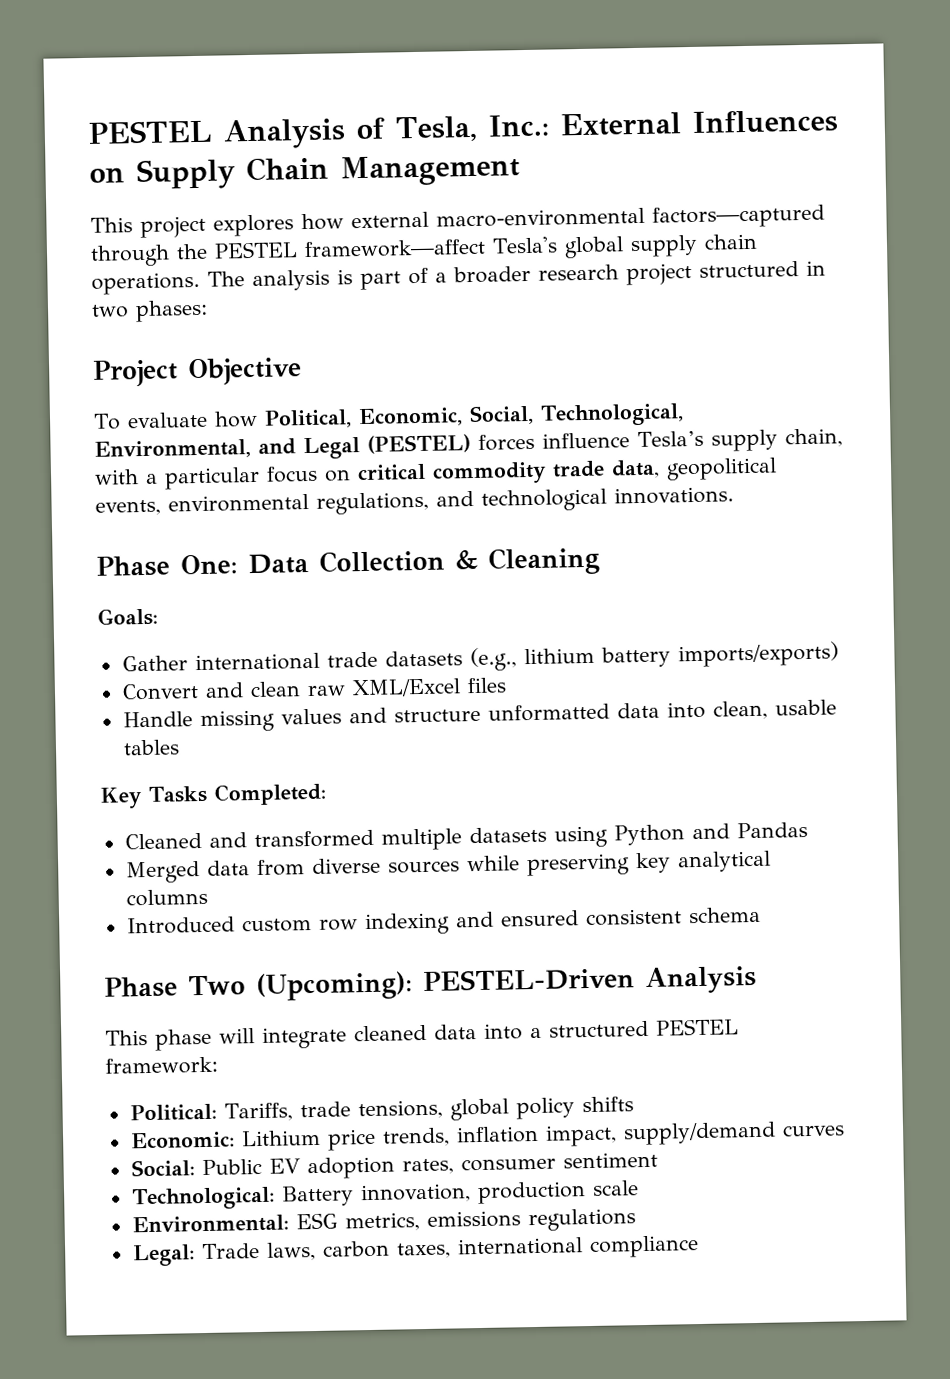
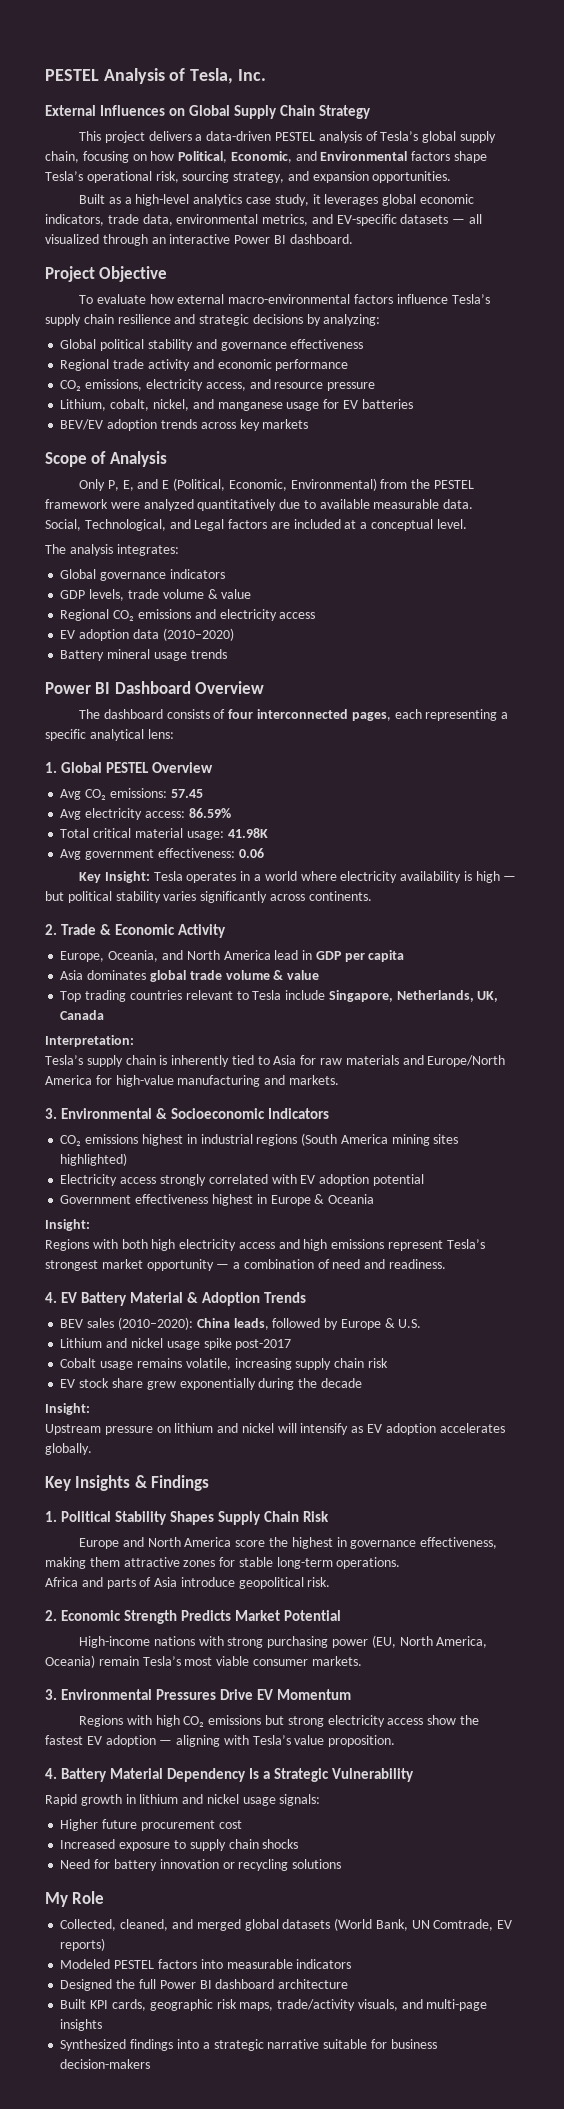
[487,114,549,137] Inc.: -> [237,69,266,81] Inc. //
[136,154,520,191] Supply Chain Management -> [189,105,372,119] Global Supply Chain Strategy
[213,204,825,237] [90,233,758,267] [91,260,826,295] [91,299,208,323] explores how external macro-environmental factors—captured through the PESTEL framework—affect Tesla's global supply chain operations. The analysis is part of a broader research project structured in two phases: -> [148,131,496,143] [45,151,488,163] [45,171,452,183] [79,194,474,206] [45,214,483,226] [45,234,353,246] delivers a data-driven PESTEL analysis of Tesla’s global supply chain, focusing on how Political, Economic, and Environmental factors shape Tesla’s operational risk, sourcing strategy, and expansion opportunities. // Built as a high-level analytics case study, it leverages global economic indicators, trade data, environmental metrics, and EV-specific datasets — all visualized through an interactive Power BI dashboard.
[263,403,684,429] [94,428,843,460] [94,457,777,490] [95,486,734,516] [96,546,600,577] [97,607,158,626] [121,641,839,672] [121,677,507,701] [122,699,837,733] [122,739,180,756] [100,782,327,809] [124,821,808,851] [125,850,771,884] [125,888,208,907] [126,906,761,936] [104,965,757,1002] [105,1018,739,1051] [105,1056,218,1075] [129,1096,634,1122] [129,1121,845,1151] [130,1151,658,1180] [131,1180,639,1211] [131,1208,636,1234] [132,1235,699,1267] Political, Economic, Social, Technological, Environmental, and Legal (PESTEL) forces influence Tesla’s supply chain, with a particular focus on critical commodity trade data, geopolitical events, environmental regulations, and technological innovations. // Phase One: Data Collection & Cleaning // Goals: // Gather international trade datasets (e.g., lithium battery imports/exports) // Convert and clean raw XML/Excel files // Handle missing values and structure unformatted data into clean, usable tables // Key Tasks Completed: // Cleaned and transformed multiple datasets using Python and Pandas // Merged data from diverse sources while preserving key analytical columns // Introduced custom row indexing and ensured consistent schema // Phase Two (Upcoming): PESTEL-Driven Analysis // This phase will integrate cleaned data into a structured PESTEL framework: // Political: Tariffs, trade tensions, global policy shifts // Economic: Lithium price trends, inflation impact, supply/demand curves // Social: Public EV adoption rates, consumer sentiment // Technological: Battery innovation, production scale // Environmental: ESG metrics, emissions regulations // Legal: Trade laws, carbon taxes, international compliance -> [177,294,490,304] [45,314,381,326] [60,339,364,351] [60,359,349,371] [60,379,376,391] [60,399,413,411] [60,419,309,431] [45,451,167,467] [79,478,474,491] [45,499,474,511] [45,519,467,531] [45,544,179,556] [60,569,225,581] [60,589,252,601] [60,609,316,621] [60,628,234,641] [60,649,227,661] [45,681,265,694] [79,709,509,721] [45,729,174,741] [45,762,214,773] [60,788,203,800] [60,808,231,820] [60,828,268,840] [60,848,264,860] [79,871,517,883] [45,891,372,903] [45,924,227,938] [60,950,405,962] [60,970,320,982] [60,990,499,1002] [60,1010,105,1020] [45,1035,134,1047] [45,1055,506,1067] [45,1075,339,1087] [45,1108,330,1119] [60,1133,459,1146] [60,1153,128,1166] [60,1174,424,1186] [60,1194,375,1206] [45,1219,90,1231] [45,1239,485,1251] [45,1259,447,1271] [45,1292,307,1306] [60,1317,422,1330] [60,1338,292,1350] [60,1358,388,1370] [60,1378,362,1390] [45,1403,90,1415] [45,1423,505,1435] [45,1443,92,1455] [45,1475,210,1491] [45,1511,330,1525] [79,1537,498,1549] [45,1557,401,1569] [45,1577,331,1589] [45,1610,342,1624] [79,1635,488,1648] [45,1655,362,1668] [45,1689,352,1700] [79,1715,479,1727] [45,1735,396,1747] [45,1768,415,1782] [45,1794,321,1806] [60,1819,242,1831] [60,1839,299,1851] [60,1859,342,1871] [45,1891,105,1907] [60,1918,513,1931] [60,1938,106,1951] [60,1959,352,1969] [60,1979,349,1991] [60,1999,488,2011] [60,2019,103,2031] [60,2039,437,2051] [60,2059,151,2069] external macro-environmental factors influence Tesla’s supply chain resilience and strategic decisions by analyzing: // Global political stability and governance effectiveness // Regional trade activity and economic performance // CO₂ emissions, electricity access, and resource pressure // Lithium, cobalt, nickel, and manganese usage for EV batteries // BEV/EV adoption trends across key markets // Scope of Analysis // Only P, E, and E (Political, Economic, Environmental) from the PESTEL framework were analyzed quantitatively due to available measurable data. // Social, Technological, and Legal factors are included at a conceptual level. // The analysis integrates: // Global governance indicators // GDP levels, trade volume & value // Regional CO₂ emissions and electricity access // EV adoption data (2010–2020) // Battery mineral usage trends // Power BI Dashboard Overview // The dashboard consists of four interconnected pages, each representing a specific analytical lens: // 1. Global PESTEL Overview // Avg CO₂ emissions: 57.45 // Avg electricity access: 86.59% // Total critical material usage: 41.98K // Avg government effectiveness: 0.06 // Key Insight: Tesla operates in a world where electricity availability is high — but political stability varies significantly across continents. // 2. Trade & Economic Activity // Europe, Oceania, and North America lead in GDP per capita // Asia dominates global trade volume & value // Top trading countries relevant to Tesla include Singapore, Netherlands, UK, Canada // Interpretation: // Tesla’s supply chain is inherently tied to Asia for raw materials and Europe/North America for high-value manufacturing and markets. // 3. Environmental & Socioeconomic Indicators // CO₂ emissions highest in industrial regions (South America mining sites highlighted) // Electricity access strongly correlated with EV adoption potential // Government effectiveness highest in Europe & Oceania // Insight: // Regions with both high electricity access and high emissions represent Tesla’s strongest market opportunity — a combination of need and readiness. // 4. EV Battery Material & Adoption Trends // BEV sales (2010–2020): China leads, followed by Europe & U.S. // Lithium and nickel usage spike post-2017 // Cobalt usage remains volatile, increasing supply chain risk // EV stock share grew exponentially during the decade // Insight: // Upstream pressure on lithium and nickel will intensify as EV adoption accelerates globally. // Key Insights & Findings // 1. Political Stability Shapes Supply Chain Risk // Europe and North America score the highest in governance effectiveness, making them attractive zones for stable long-term operations. // Africa and parts of Asia introduce geopolitical risk. // 2. Economic Strength Predicts Market Potential // High-income nations with strong purchasing power (EU, North America, Oceania) remain Tesla’s most viable consumer markets. // 3. Environmental Pressures Drive EV Momentum // Regions with high CO₂ emissions but strong electricity access show the fastest EV adoption — aligning with Tesla’s value proposition. // 4. Battery Material Dependency Is a Strategic Vulnerability // Rapid growth in lithium and nickel usage signals: // Higher future procurement cost // Increased exposure to supply chain shocks // Need for battery innovation or recycling solutions // My Role // Collected, cleaned, and merged global datasets (World Bank, UN Comtrade, EV reports) // Modeled PESTEL factors into measurable indicators // Designed the full Power BI dashboard architecture // Built KPI cards, geographic risk maps, trade/activity visuals, and multi-page insights // Synthesized findings into a strategic narrative suitable for business decision-makers

